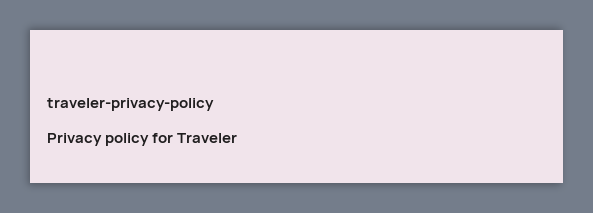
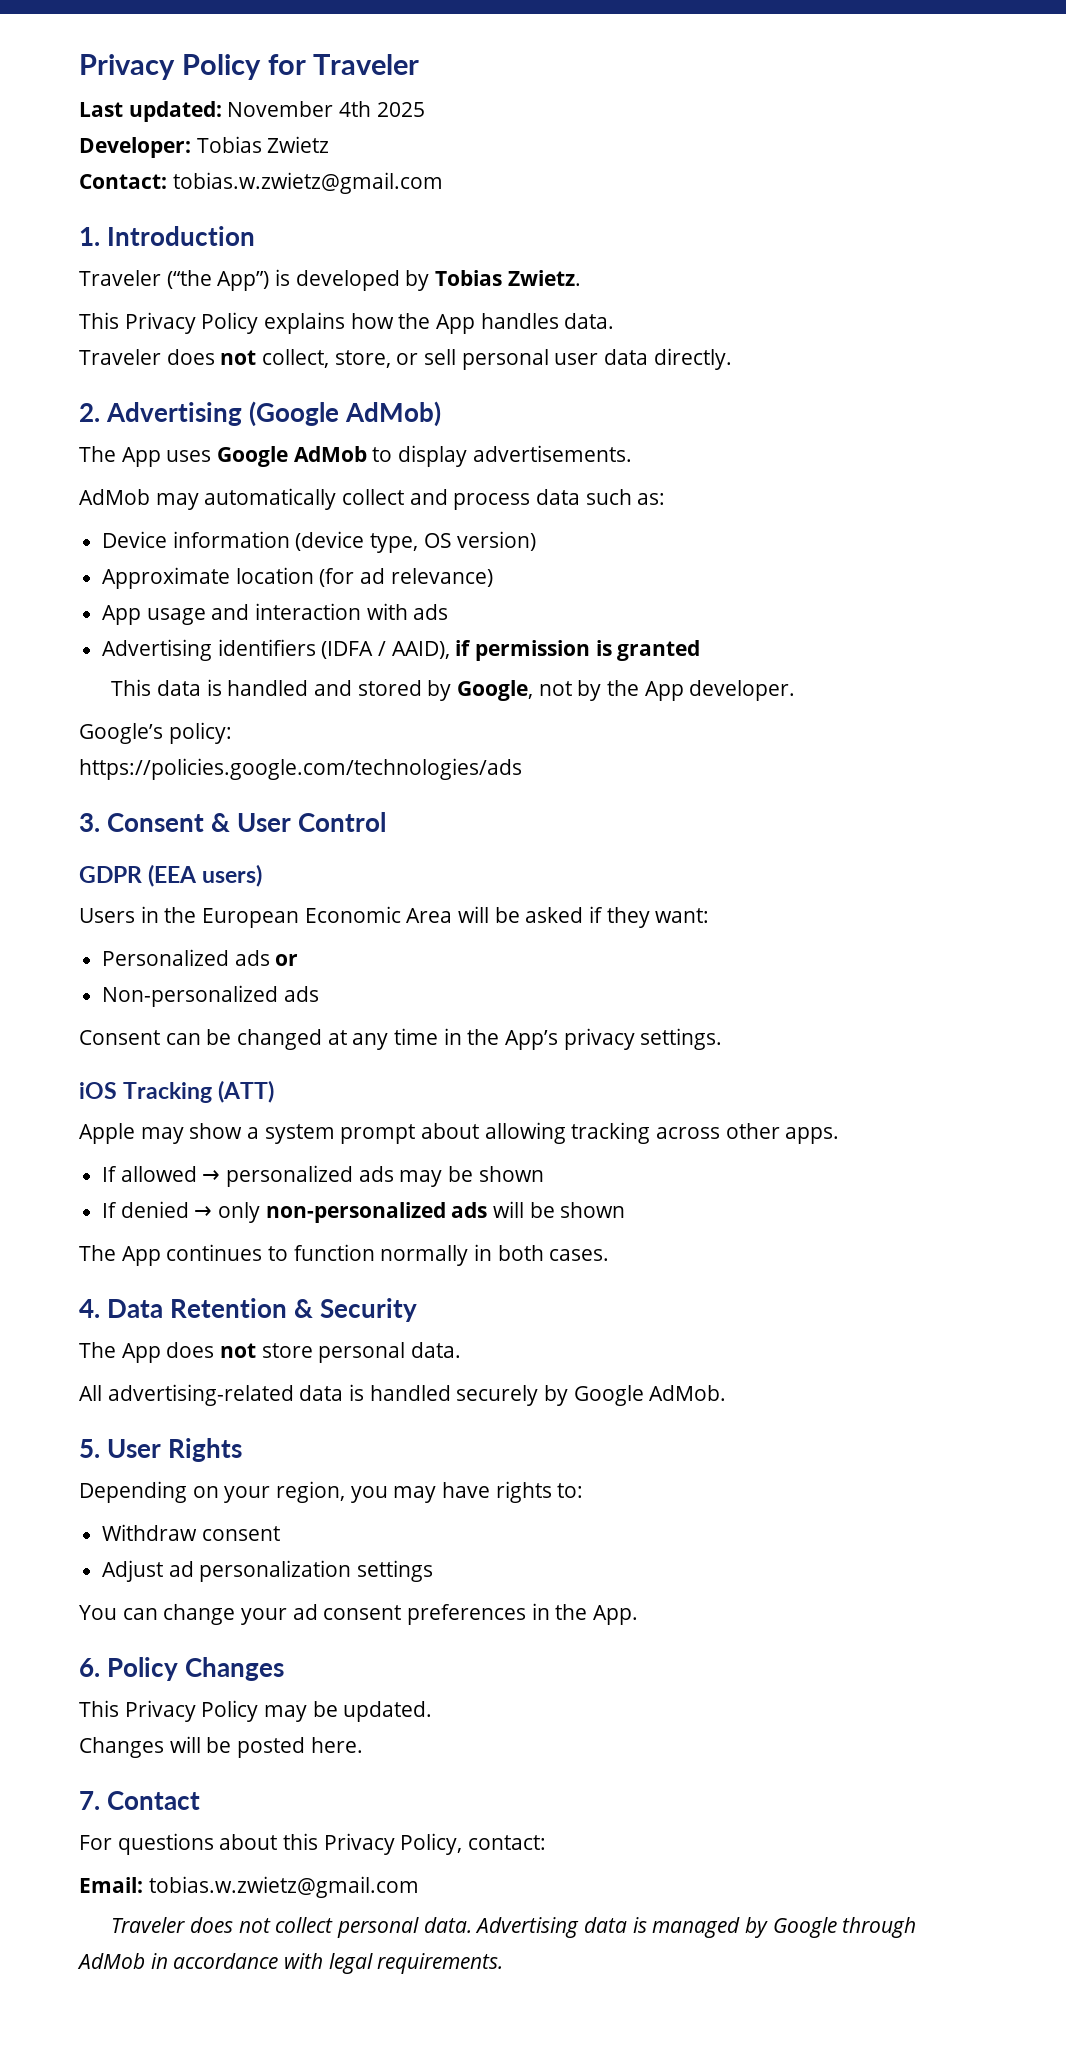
[47,98,214,111] [47,133,150,146] traveler-privacy-policy // Privacy policy -> [79,54,261,80] Privacy Policy
(238, 138) none -> [79,101,425,122] [79,136,330,158] [79,172,443,194] [79,226,256,246] [79,269,581,291] [79,312,615,334] [79,348,732,370] [79,401,442,427] [79,445,632,467] [79,488,666,510] [102,531,537,553] [102,567,493,589] [102,603,449,625] [102,639,701,661] [111,679,796,701] [79,722,232,744] [79,758,522,780] [79,812,387,832] [79,864,263,887] [79,906,710,928] [102,949,299,966] [102,985,319,1007] [79,1028,723,1050] [79,1080,275,1103] [79,1122,840,1144] [102,1165,544,1187] [102,1201,626,1223] [79,1244,610,1266] [79,1298,418,1322] [79,1342,462,1363] [79,1384,727,1406] [79,1438,243,1462] [79,1481,584,1503] [102,1524,280,1541] [102,1560,434,1582] [79,1603,639,1625] [79,1657,285,1681] [79,1700,433,1722] [79,1736,363,1758] [79,1791,201,1810] [79,1833,547,1855] [79,1876,419,1898] [111,1917,917,1938] [77,1953,504,1974] // Last updated: November 4th 2025 // Developer: Tobias Zwietz // Contact: tobias.w.zwietz@gmail.com // 1. Introduction // Traveler (“the App”) is developed by Tobias Zwietz. // This Privacy Policy explains how the App handles data. // Traveler does not collect, store, or sell personal user data directly. // 2. Advertising (Google AdMob) // The App uses Google AdMob to display advertisements. // AdMob may automatically collect and process data such as: // Device information (device type, OS version) // Approximate location (for ad relevance) // App usage and interaction with ads // Advertising identifiers (IDFA / AAID), if permission is granted // This data is handled and stored by Google, not by the App developer. // Google’s policy: // https://policies.google.com/technologies/ads // 3. Consent & User Control // GDPR (EEA users) // Users in the European Economic Area will be asked if they want: // Personalized ads or // Non-personalized ads // Consent can be changed at any time in the App’s privacy settings. // iOS Tracking (ATT) // Apple may show a system prompt about allowing tracking across other apps. // If allowed → personalized ads may be shown // If denied → only non-personalized ads will be shown // The App continues to function normally in both cases. // 4. Data Retention & Security // The App does not store personal data. // All advertising-related data is handled securely by Google AdMob. // 5. User Rights // Depending on your region, you may have rights to: // Withdraw consent // Adjust ad personalization settings // You can change your ad consent preferences in the App. // 6. Policy Changes // This Privacy Policy may be updated. // Changes will be posted here. // 7. Contact // For questions about this Privacy Policy, contact: // Email: tobias.w.zwietz@gmail.com // Traveler does not collect personal data. Advertising data is managed by Google through AdMob in accordance with legal requirements.

